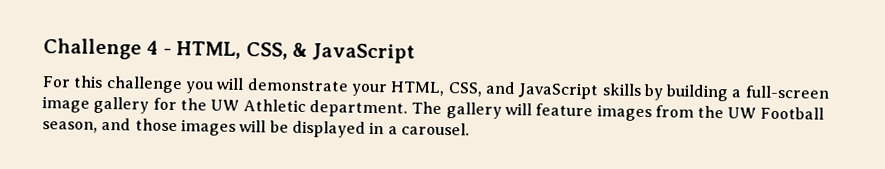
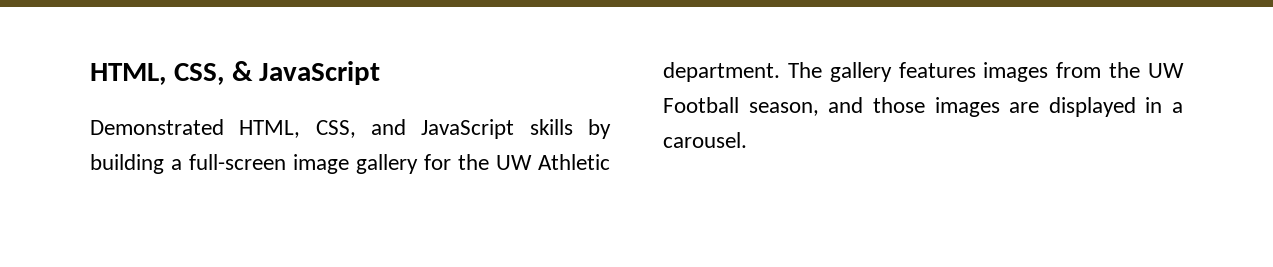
[43,38,172,60] Challenge 4 - -> (90, 74) none
[42,75,387,97] For this challenge you will demonstrate your -> [90,119,224,135] Demonstrated
[504,102,594,117] will feature -> [898,62,976,78] features
[239,119,289,133] will be -> [1009,102,1040,113] are

